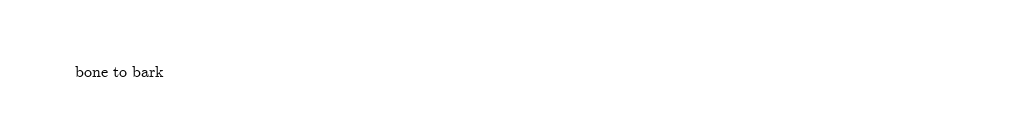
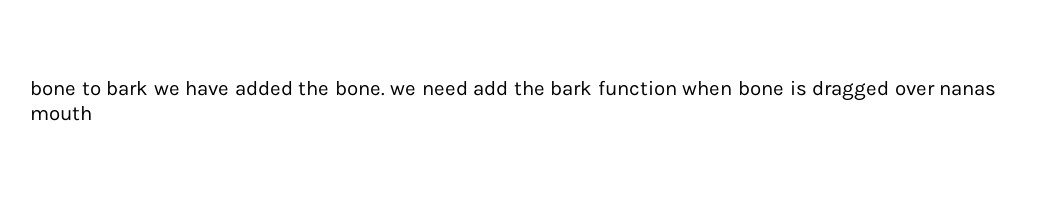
(164, 71) none -> [153,80,997,101] [30,106,92,121] we have added the bone. we need add the bark function when bone is dragged over nanas mouth

